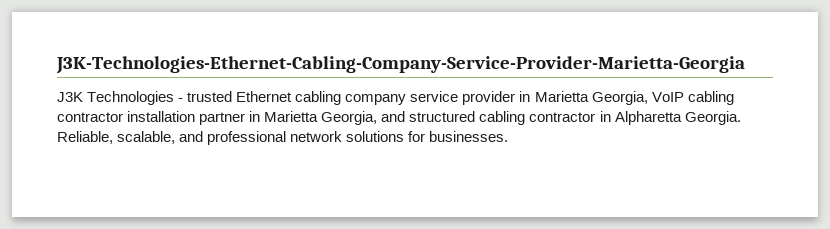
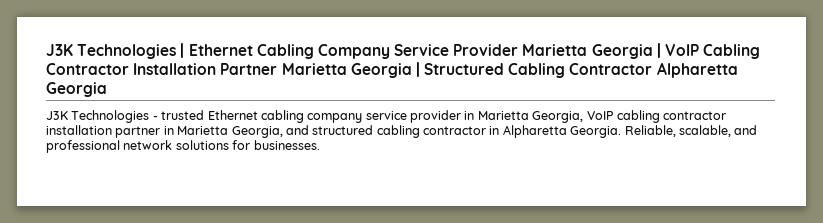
[56,56,745,74] J3K-Technologies-Ethernet-Cabling-Company-Service-Provider-Marietta-Georgia -> [46,43,761,59] [46,62,738,78] [46,82,107,97] J3K Technologies | Ethernet Cabling Company Service Provider Marietta Georgia | VoIP Cabling Contractor Installation Partner Marietta Georgia | Structured Cabling Contractor Alpharetta Georgia

